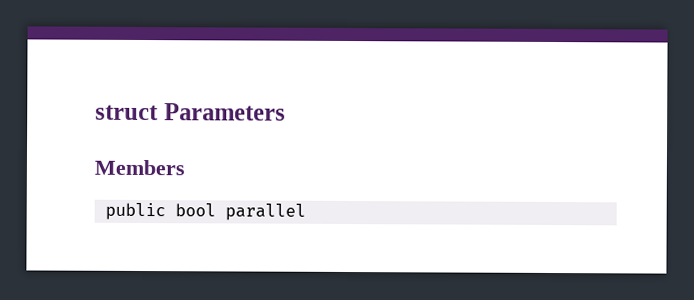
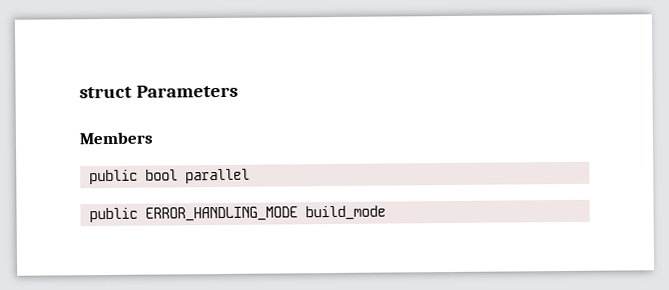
(306, 212) none -> [88,205,386,223] // public ERROR_HANDLING_MODE build_mode

